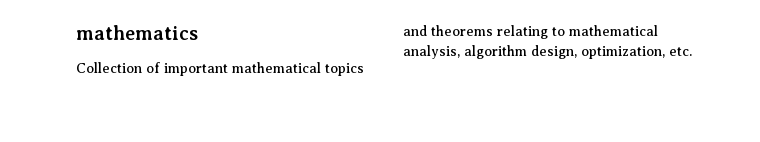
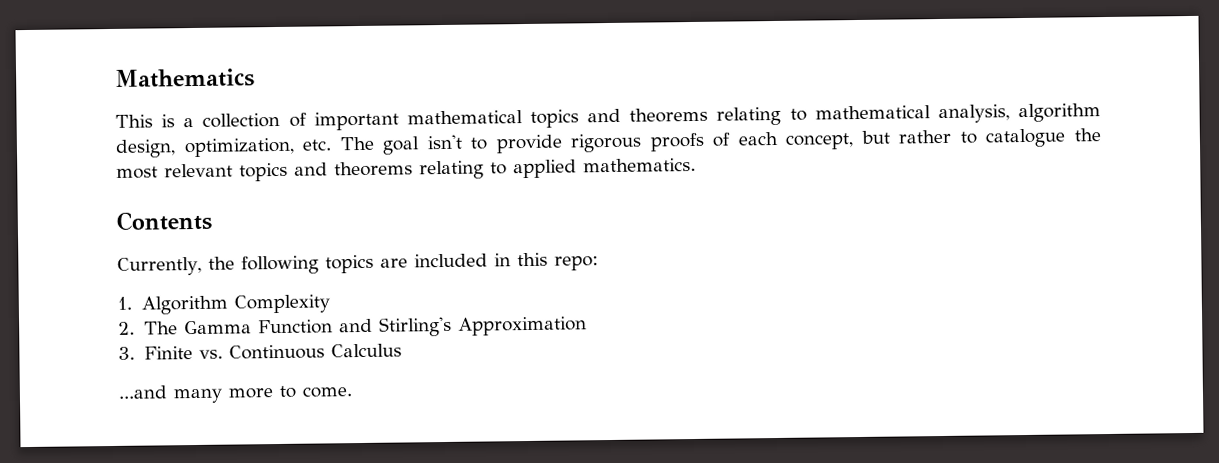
[76,25,198,40] [76,62,142,73] mathematics // Collection -> [115,68,255,88] [115,112,281,128] Mathematics // This is a collection
(692, 51) none -> [339,128,1101,155] [116,157,696,182] [116,210,212,231] [117,252,599,276] [117,294,331,315] [118,316,587,337] [118,343,402,360] [118,385,352,404] The goal isn't to provide rigorous proofs of each concept, but rather to catalogue the most relevant topics and theorems relating to applied mathematics. // Contents // Currently, the following topics are included in this repo: // 1. Algorithm Complexity // 2. The Gamma Function and Stirling's Approximation // 3. Finite vs. Continuous Calculus // ...and many more to come.

